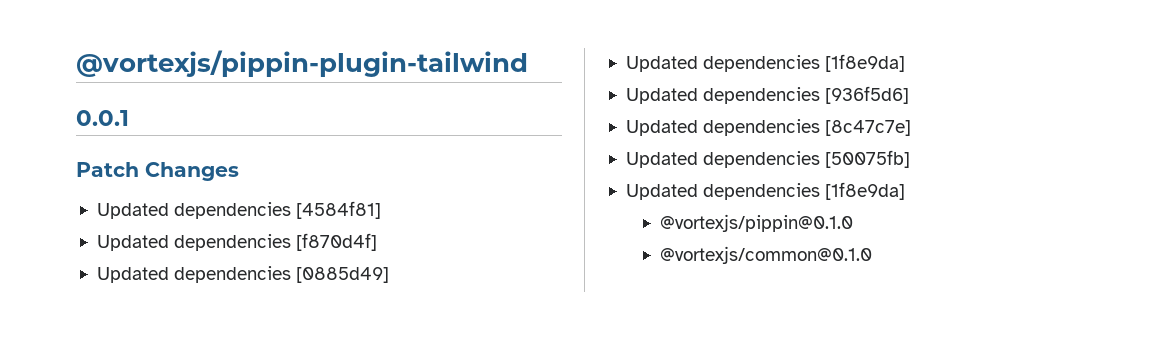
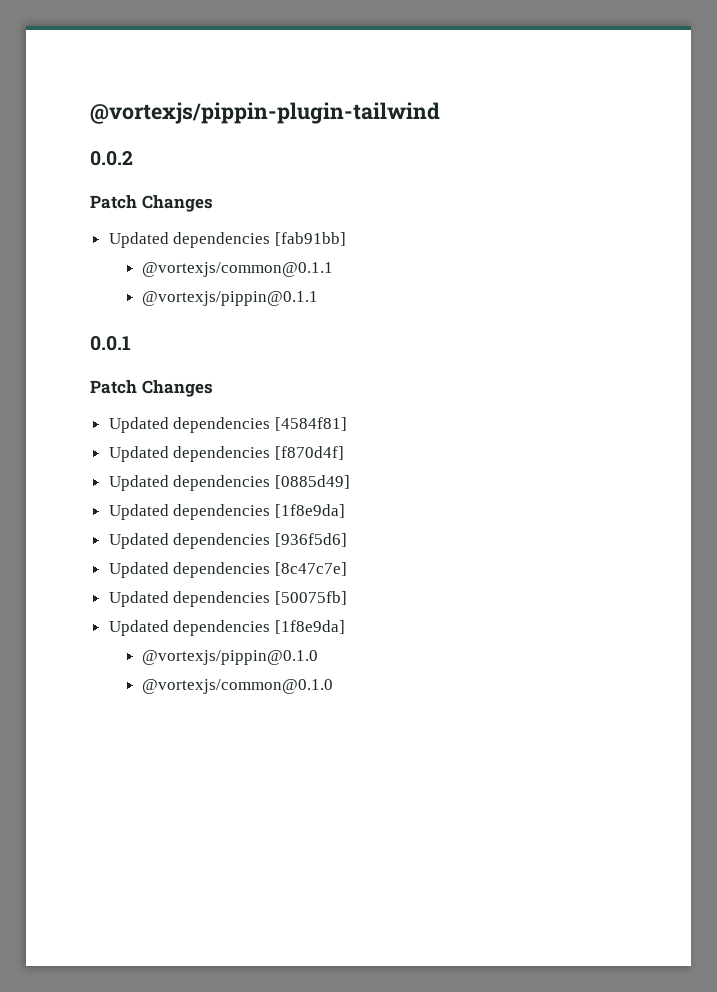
(528, 63) none -> [90,150,133,166] [90,195,213,212] [108,232,346,248] [142,262,334,277] [142,291,319,306] // 0.0.2 // Patch Changes // Updated dependencies [fab91bb] // @vortexjs/common@0.1.1 // @vortexjs/pippin@0.1.1

